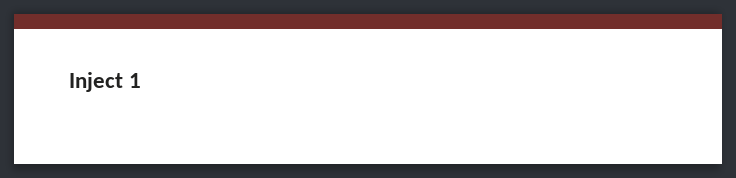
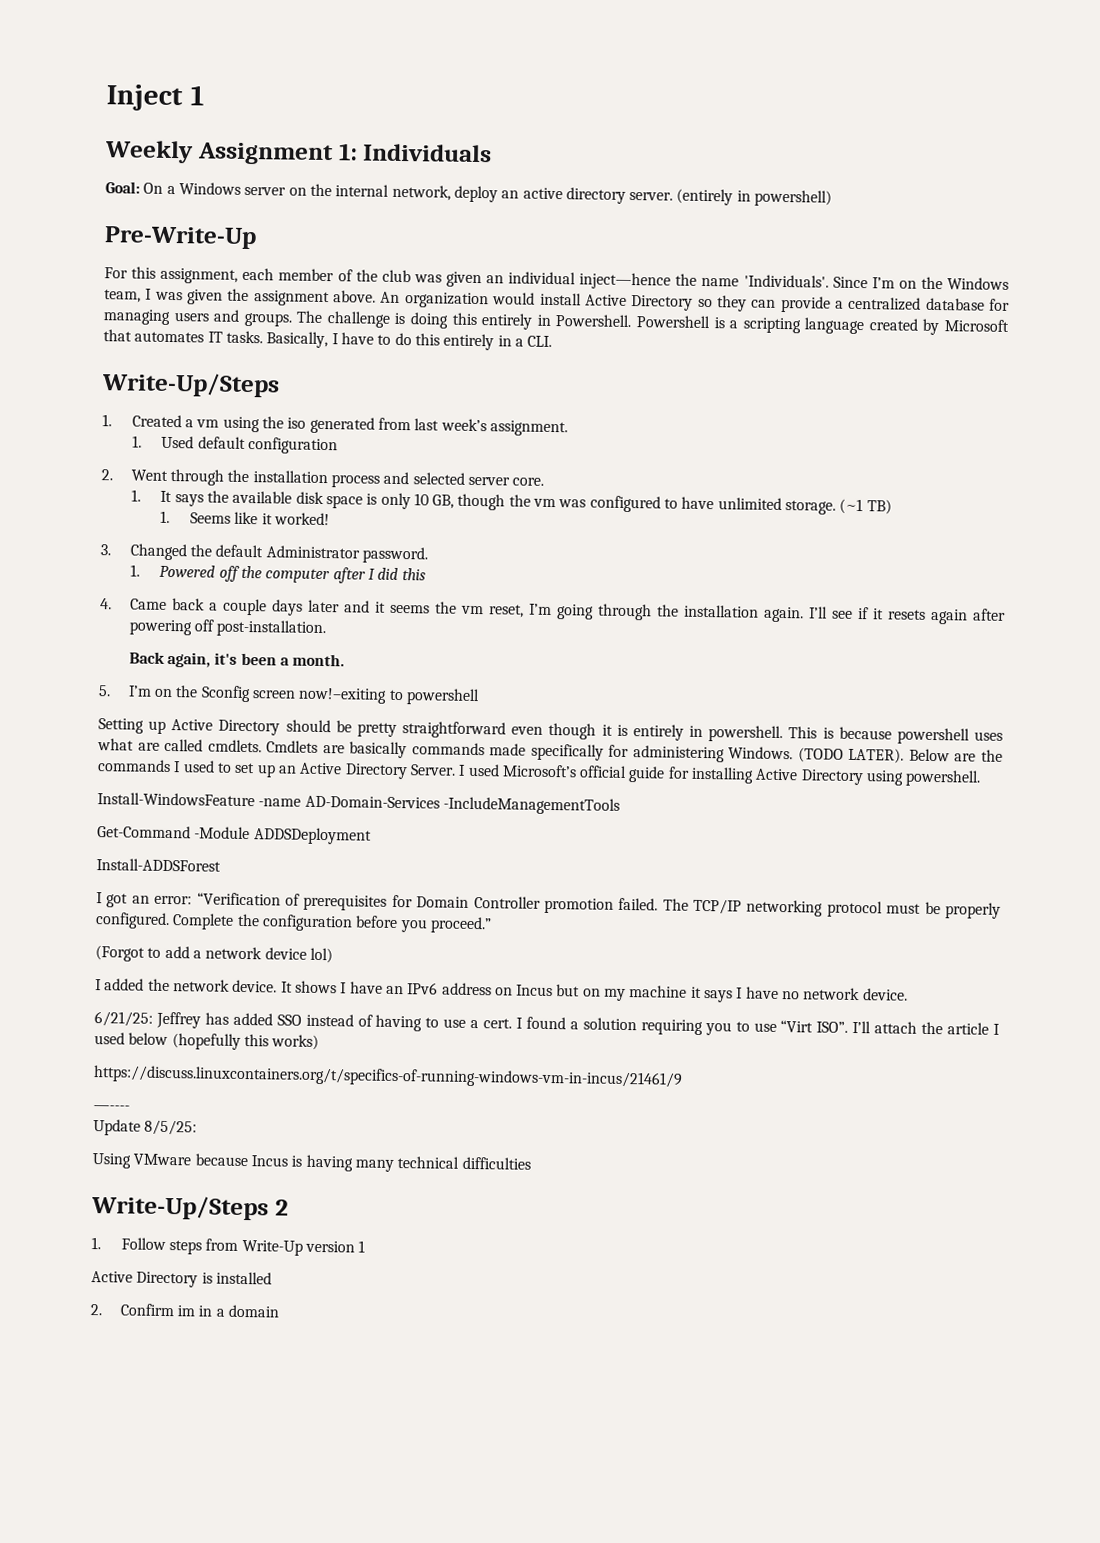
(142, 80) none -> [104,140,493,166] [105,181,833,207] [104,226,257,250] [104,266,1010,290] [104,288,1011,313] [103,309,1009,336] [103,329,553,351] [101,372,280,398] [102,414,568,437] [131,435,338,455] [101,468,545,488] [130,489,892,515] [160,510,330,526] [100,543,428,564] [129,564,426,584] [100,598,1006,625] [128,619,327,638] [128,651,346,668] [98,685,480,706] [98,718,1003,745] [97,738,1003,764] [97,759,982,787] [97,792,620,815] [97,825,372,845] [96,858,221,872] [96,892,1002,919] [95,912,492,934] [95,945,333,964] [95,978,908,1003] [94,1011,1000,1036] [94,1032,320,1051] [93,1065,683,1089] [93,1105,130,1111] [93,1119,198,1136] [92,1153,531,1172] [91,1195,289,1221] [91,1237,366,1256] [91,1271,272,1288] [90,1303,279,1318] // Weekly Assignment 1: Individuals // Goal: On a Windows server on the internal network, deploy an active directory server. (entirely in powershell) // Pre-Write-Up // For this assignment, each member of the club was given an individual inject—hence the name 'Individuals'. Since I’m on the Windows team, I was given the assignment above. An organization would install Active Directory so they can provide a centralized database for managing users and groups. The challenge is doing this entirely in Powershell. Powershell is a scripting language created by Microsoft that automates IT tasks. Basically, I have to do this entirely in a CLI. // Write-Up/Steps // 1. Created a vm using the iso generated from last week’s assignment. // 1. Used default configuration // 2. Went through the installation process and selected server core. // 1. It says the available disk space is only 10 GB, though the vm was configured to have unlimited storage. (~1 TB) // 1. Seems like it worked! // 3. Changed the default Administrator password. // 1. Powered off the computer after I did this // 4. Came back a couple days later and it seems the vm reset, I’m going through the installation again. I’ll see if it resets again after powering off post-installation. // Back again, it's been a month. // 5. I’m on the Sconfig screen now!–exiting to powershell // Setting up Active Directory should be pretty straightforward even though it is entirely in powershell. This is because powershell uses what are called cmdlets. Cmdlets are basically commands made specifically for administering Windows. (TODO LATER). Below are the commands I used to set up an Active Directory Server. I used Microsoft’s official guide for installing Active Directory using powershell. // Install-WindowsFeature -name AD-Domain-Services -IncludeManagementTools // Get-Command -Module ADDSDeployment // Install-ADDSForest // I got an error: “Verification of prerequisites for Domain Controller promotion failed. The TCP/IP networking protocol must be properly configured. Complete the configuration before you proceed.” // (Forgot to add a network device lol) // I added the network device. It shows I have an IPv6 address on Incus but on my machine it says I have no network device. // 6/21/25: Jeffrey has added SSO instead of having to use a cert. I found a solution requiring you to use “Virt ISO”. I’ll attach the article I used below (hopefully this works) // https://discuss.linuxcontainers.org/t/specifics-of-running-windows-vm-in-incus/21461/9 // —---- // Update 8/5/25: // Using VMware because Incus is having many technical difficulties // Write-Up/Steps 2 // 1. Follow steps from Write-Up version 1 // Active Directory is installed // 2. Confirm im in a domain

